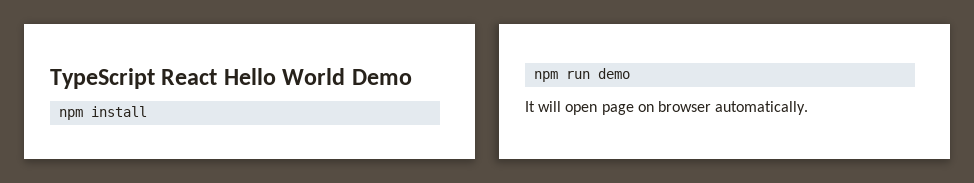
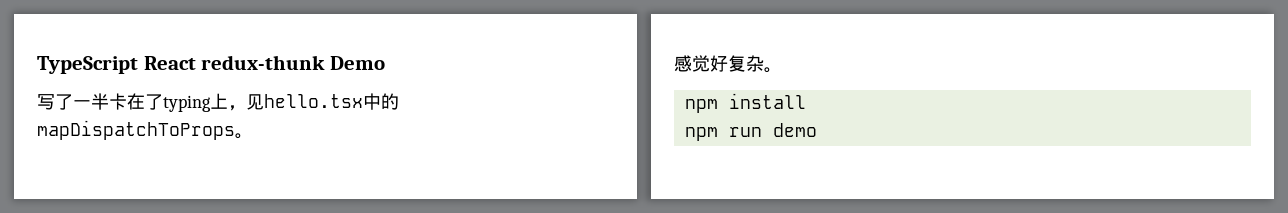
[223,68,346,85] Hello World -> [201,55,326,70] redux-thunk
(412, 77) none -> [37,93,399,112] [37,120,253,140] [674,55,782,73] // 写了一半卡在了typing上，见hello.tsx中的mapDispatchToProps。 // 感觉好复杂。
[525,101,809,115] // It will open page on browser automatically. -> (817, 130) none

